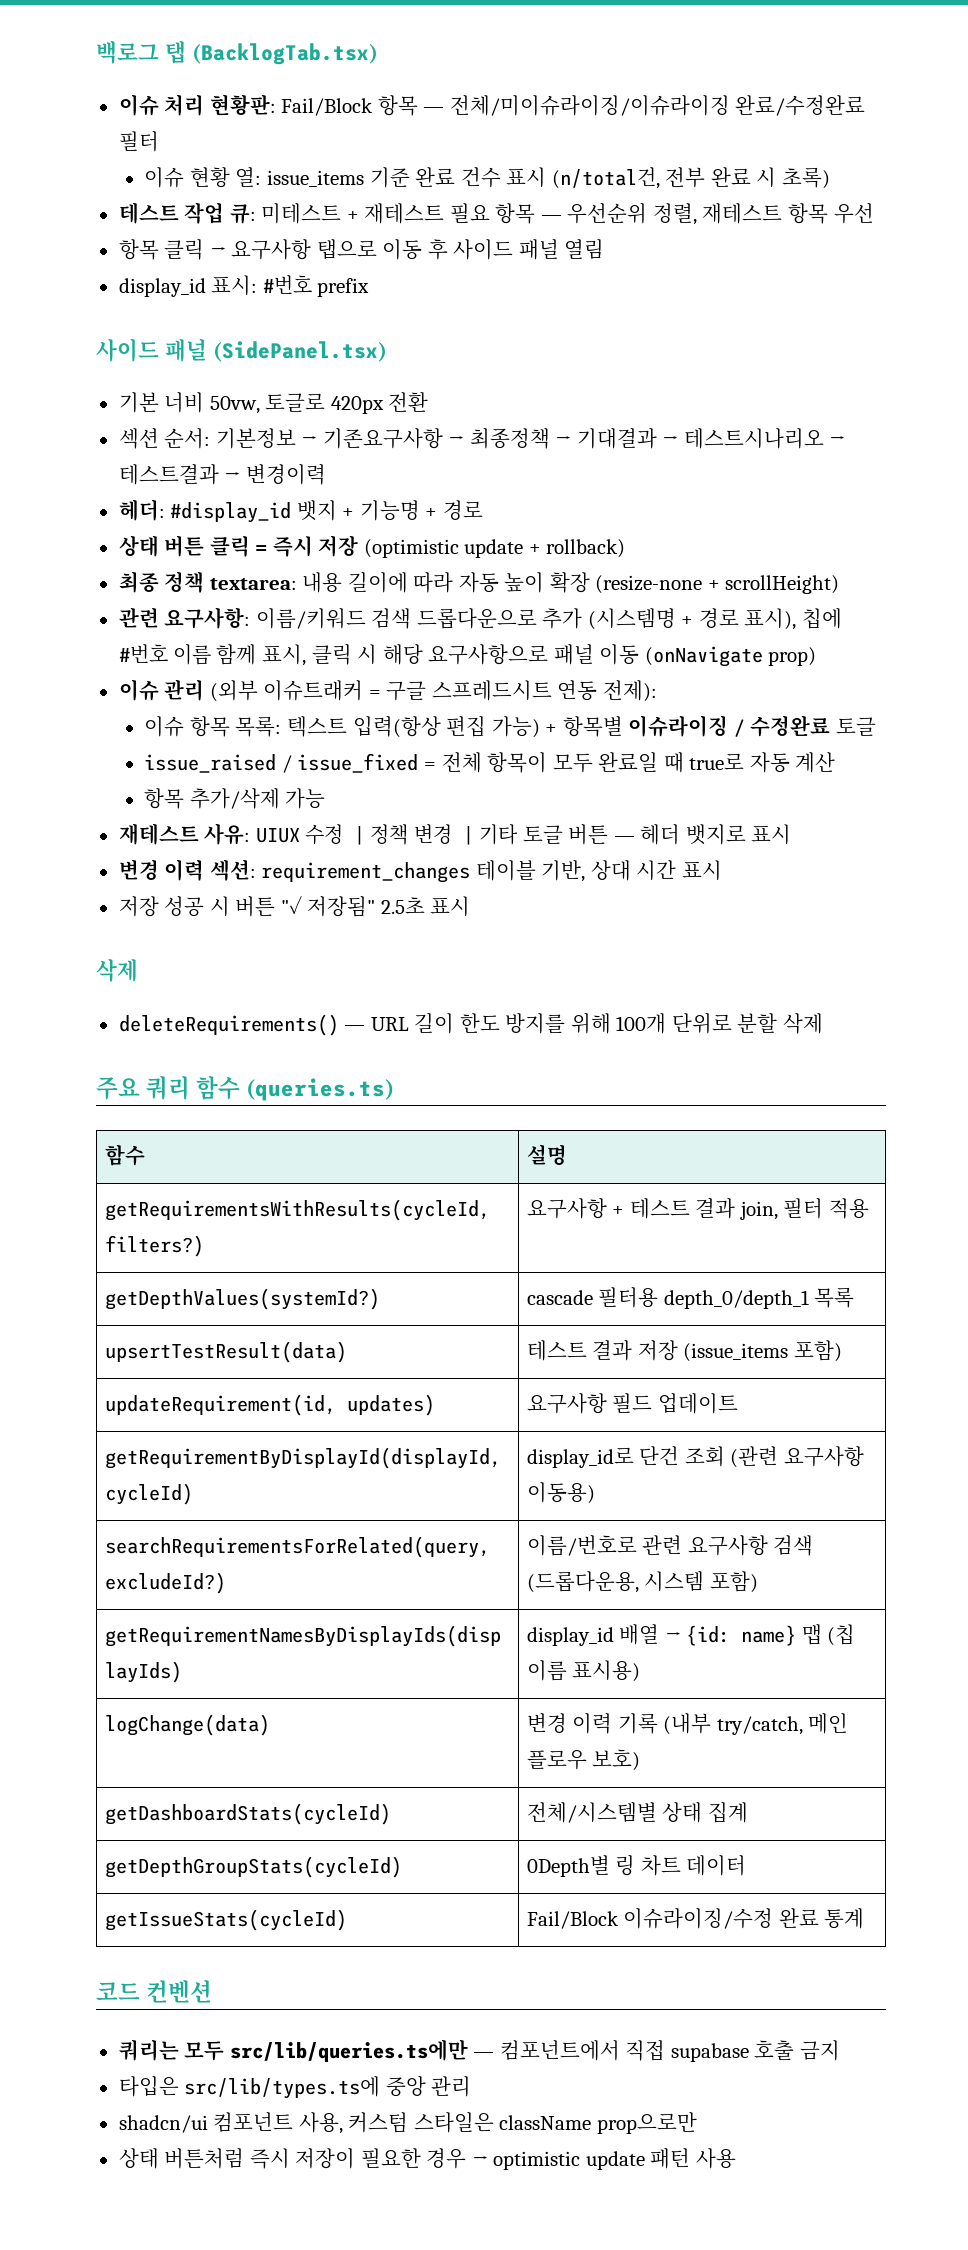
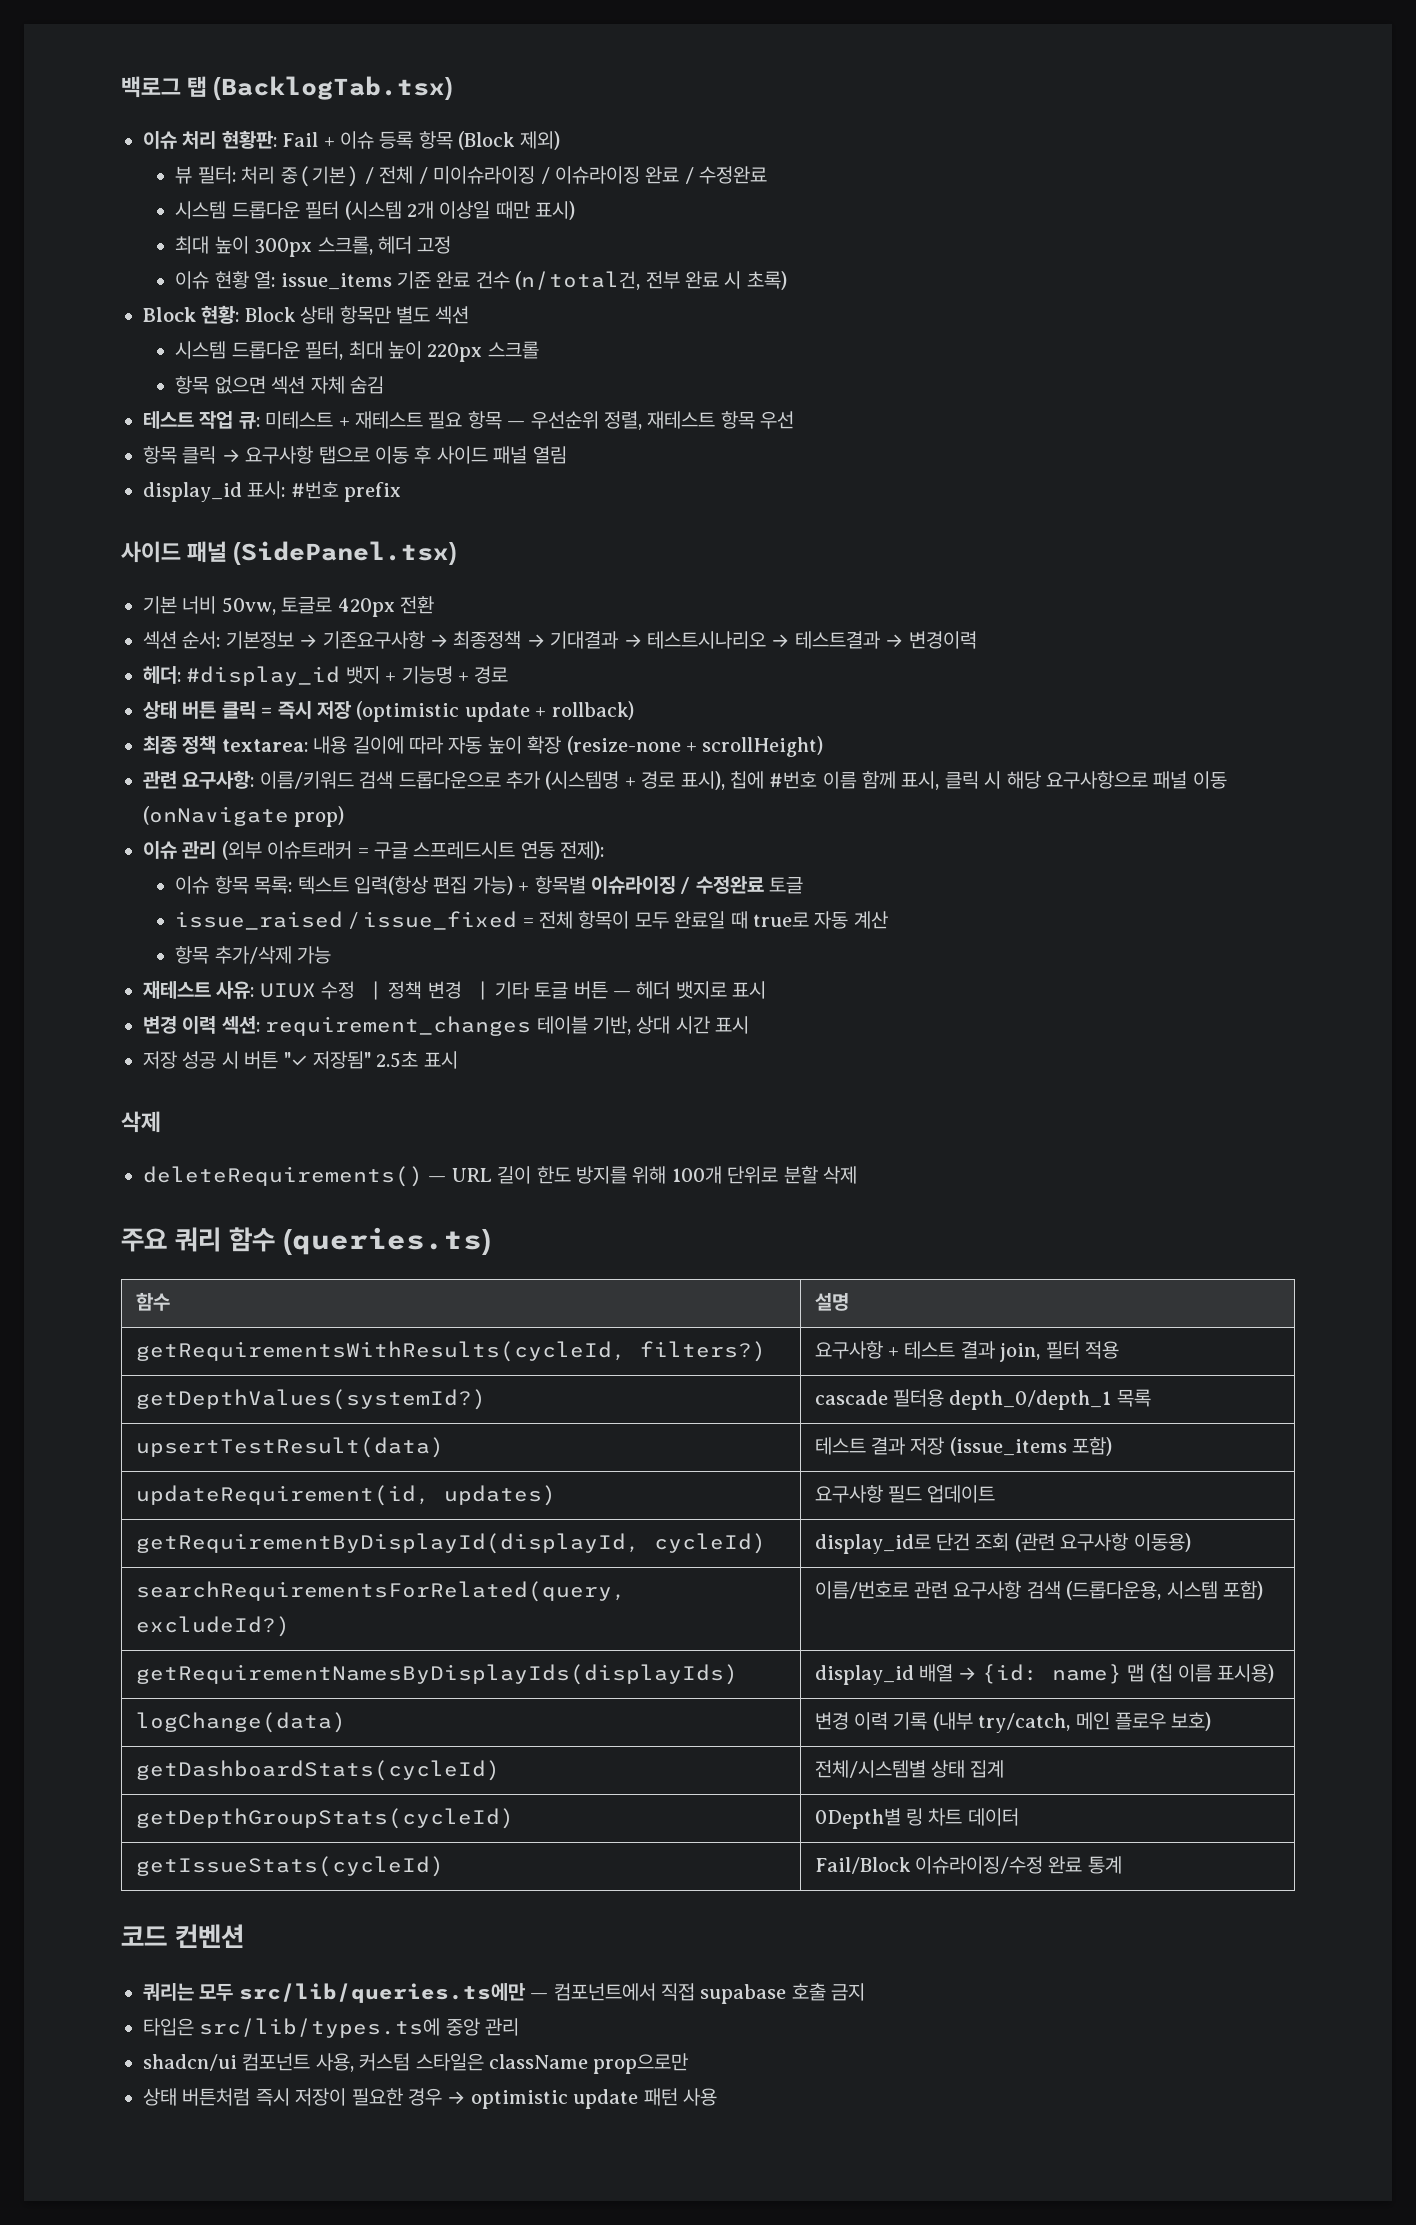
[281,95,866,116] [118,131,159,152] Fail/Block 항목 — 전체/미이슈라이징/이슈라이징 완료/수정완료 필터 -> [282,131,560,150] [175,166,768,187] [175,201,576,220] [175,236,452,257] Fail + 이슈 등록 항목 (Block 제외) // 뷰 필터: 처리 중(기본) / 전체 / 미이슈라이징 / 이슈라이징 완료 / 수정완료 // 시스템 드롭다운 필터 (시스템 2개 이상일 때만 표시) // 최대 높이 300px 스크롤, 헤더 고정
[506,167,547,187] 표시 -> (510, 280) none
(830, 178) none -> [143,305,470,324] [175,341,539,362] [175,376,385,394] // Block 현황: Block 상태 항목만 별도 섹션 // 시스템 드롭다운 필터, 최대 높이 220px 스크롤 // 항목 없으면 섹션 자체 숨김

